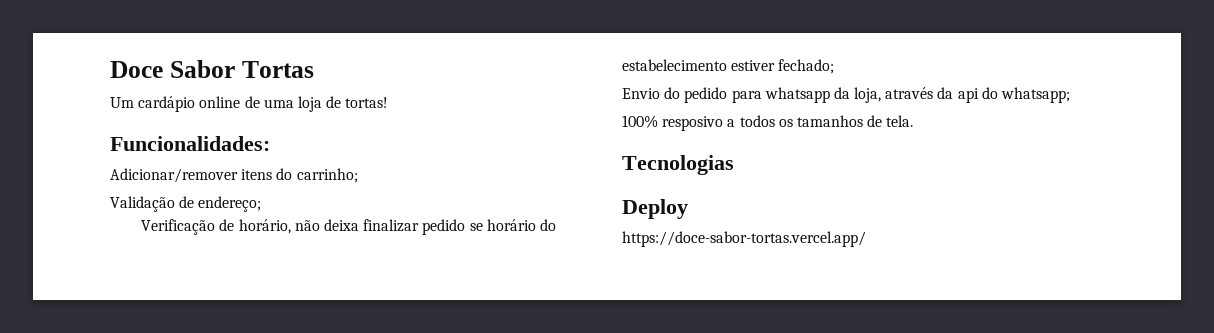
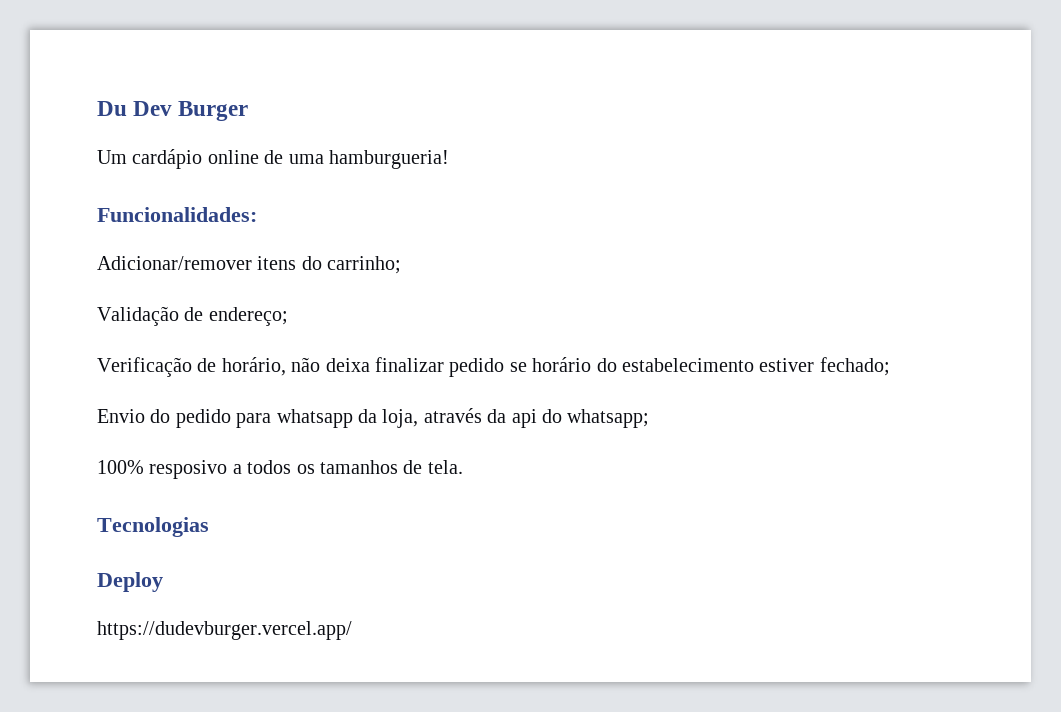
[110,60,314,78] Doce Sabor Tortas -> [97,101,249,121] Du Dev Burger
[297,96,389,112] loja de tortas! -> [329,150,449,169] hamburgueria!
[622,231,866,247] https://doce-sabor-tortas.vercel.app/ -> [97,621,352,640] https://dudevburger.vercel.app/

